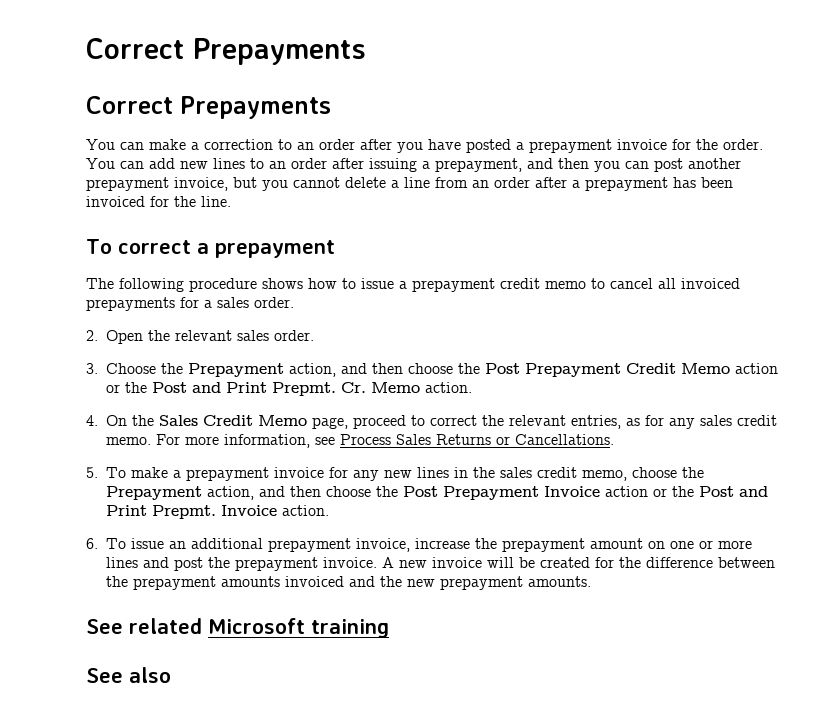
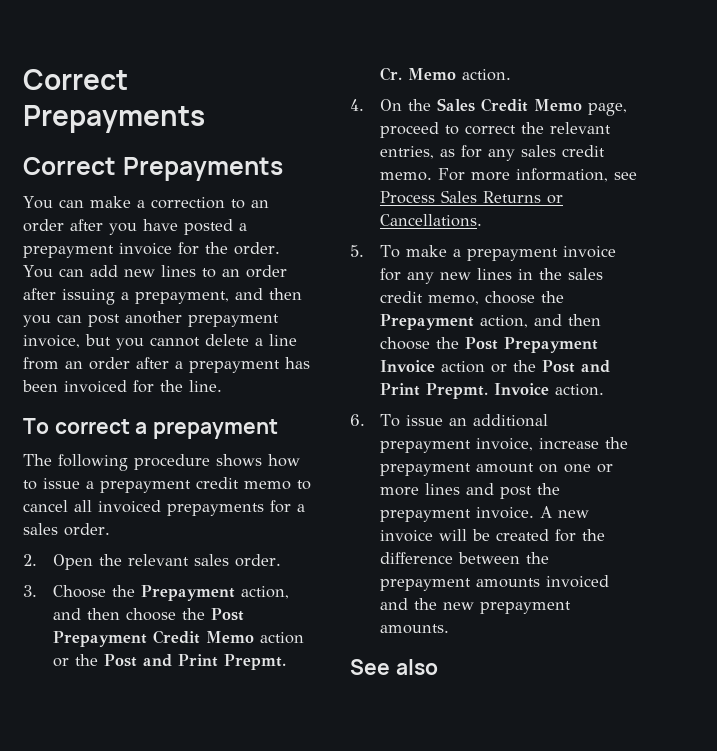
[86,618,389,638] // See related Microsoft training -> (450, 629) none

